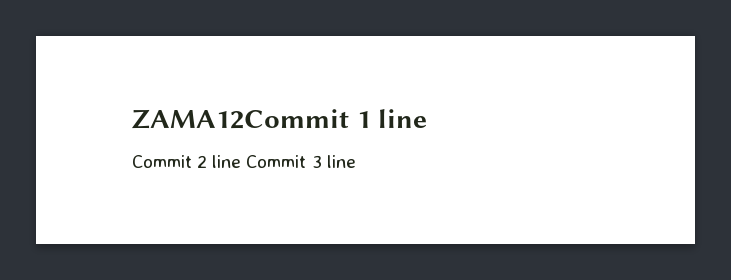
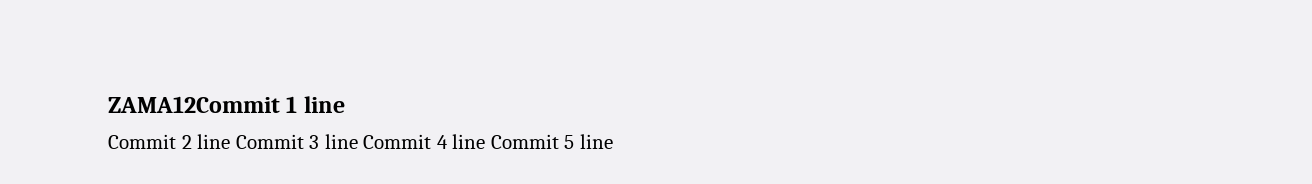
(356, 161) none -> [363,134,613,149] Commit 4 line Commit 5 line

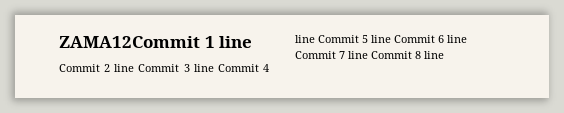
(613, 141) none -> [394,35,467,43] [295,51,444,59] Commit 6 line Commit 7 line Commit 8 line

